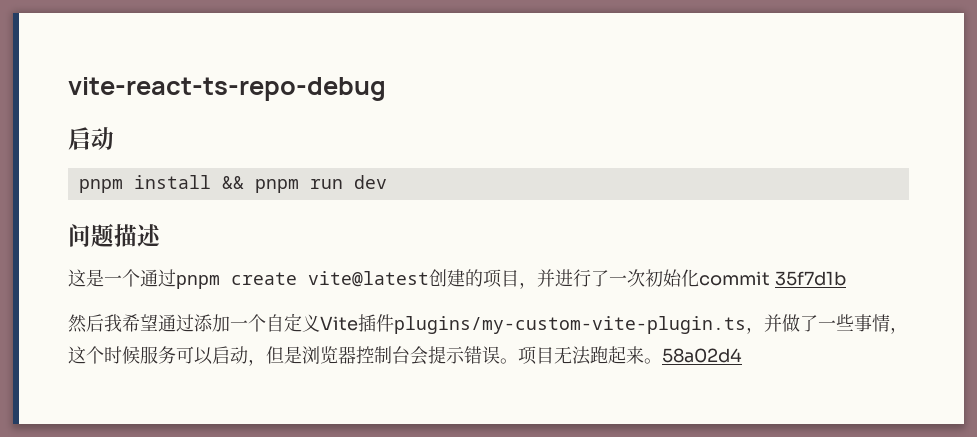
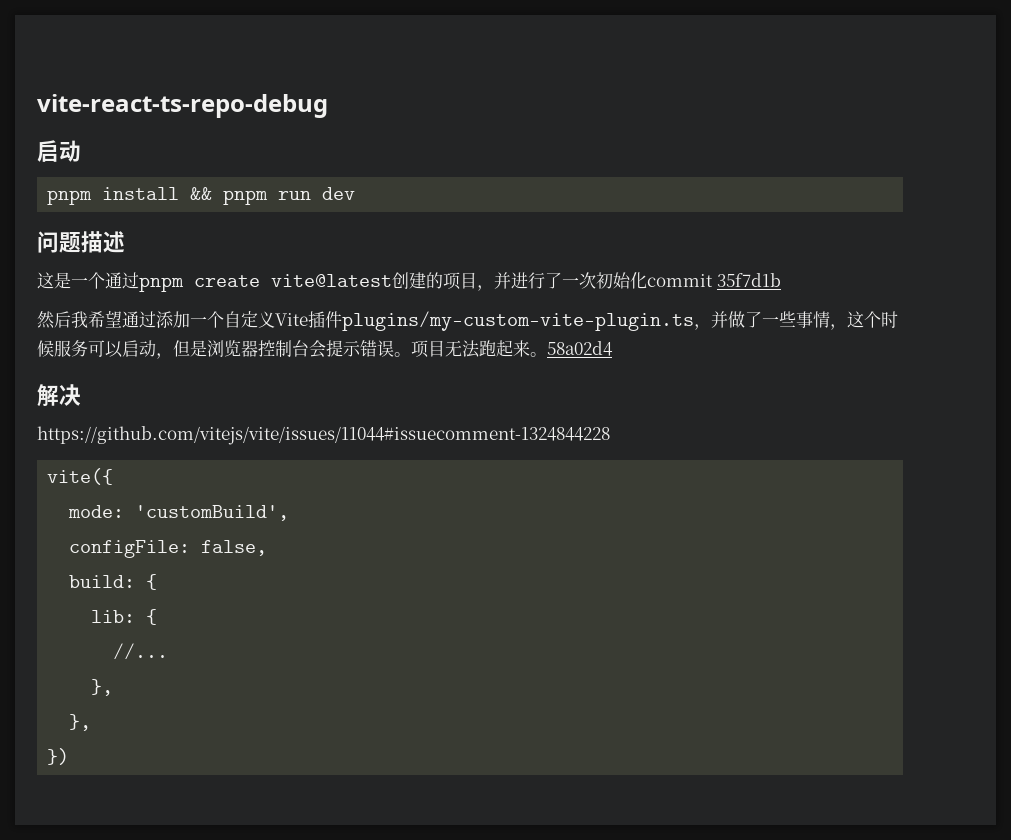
(742, 355) none -> [37,384,81,407] [37,426,610,445] [47,468,114,485] [68,505,290,521] [69,540,268,558] [69,574,158,590] [91,609,158,625] [113,643,169,660] [91,679,114,696] [69,714,92,731] [47,748,70,765] // 解决 // https://github.com/vitejs/vite/issues/11044#issuecomment-1324844228 // vite({ // mode: 'customBuild', // configFile: false, // build: { // lib: { // //... // }, // }, // })

